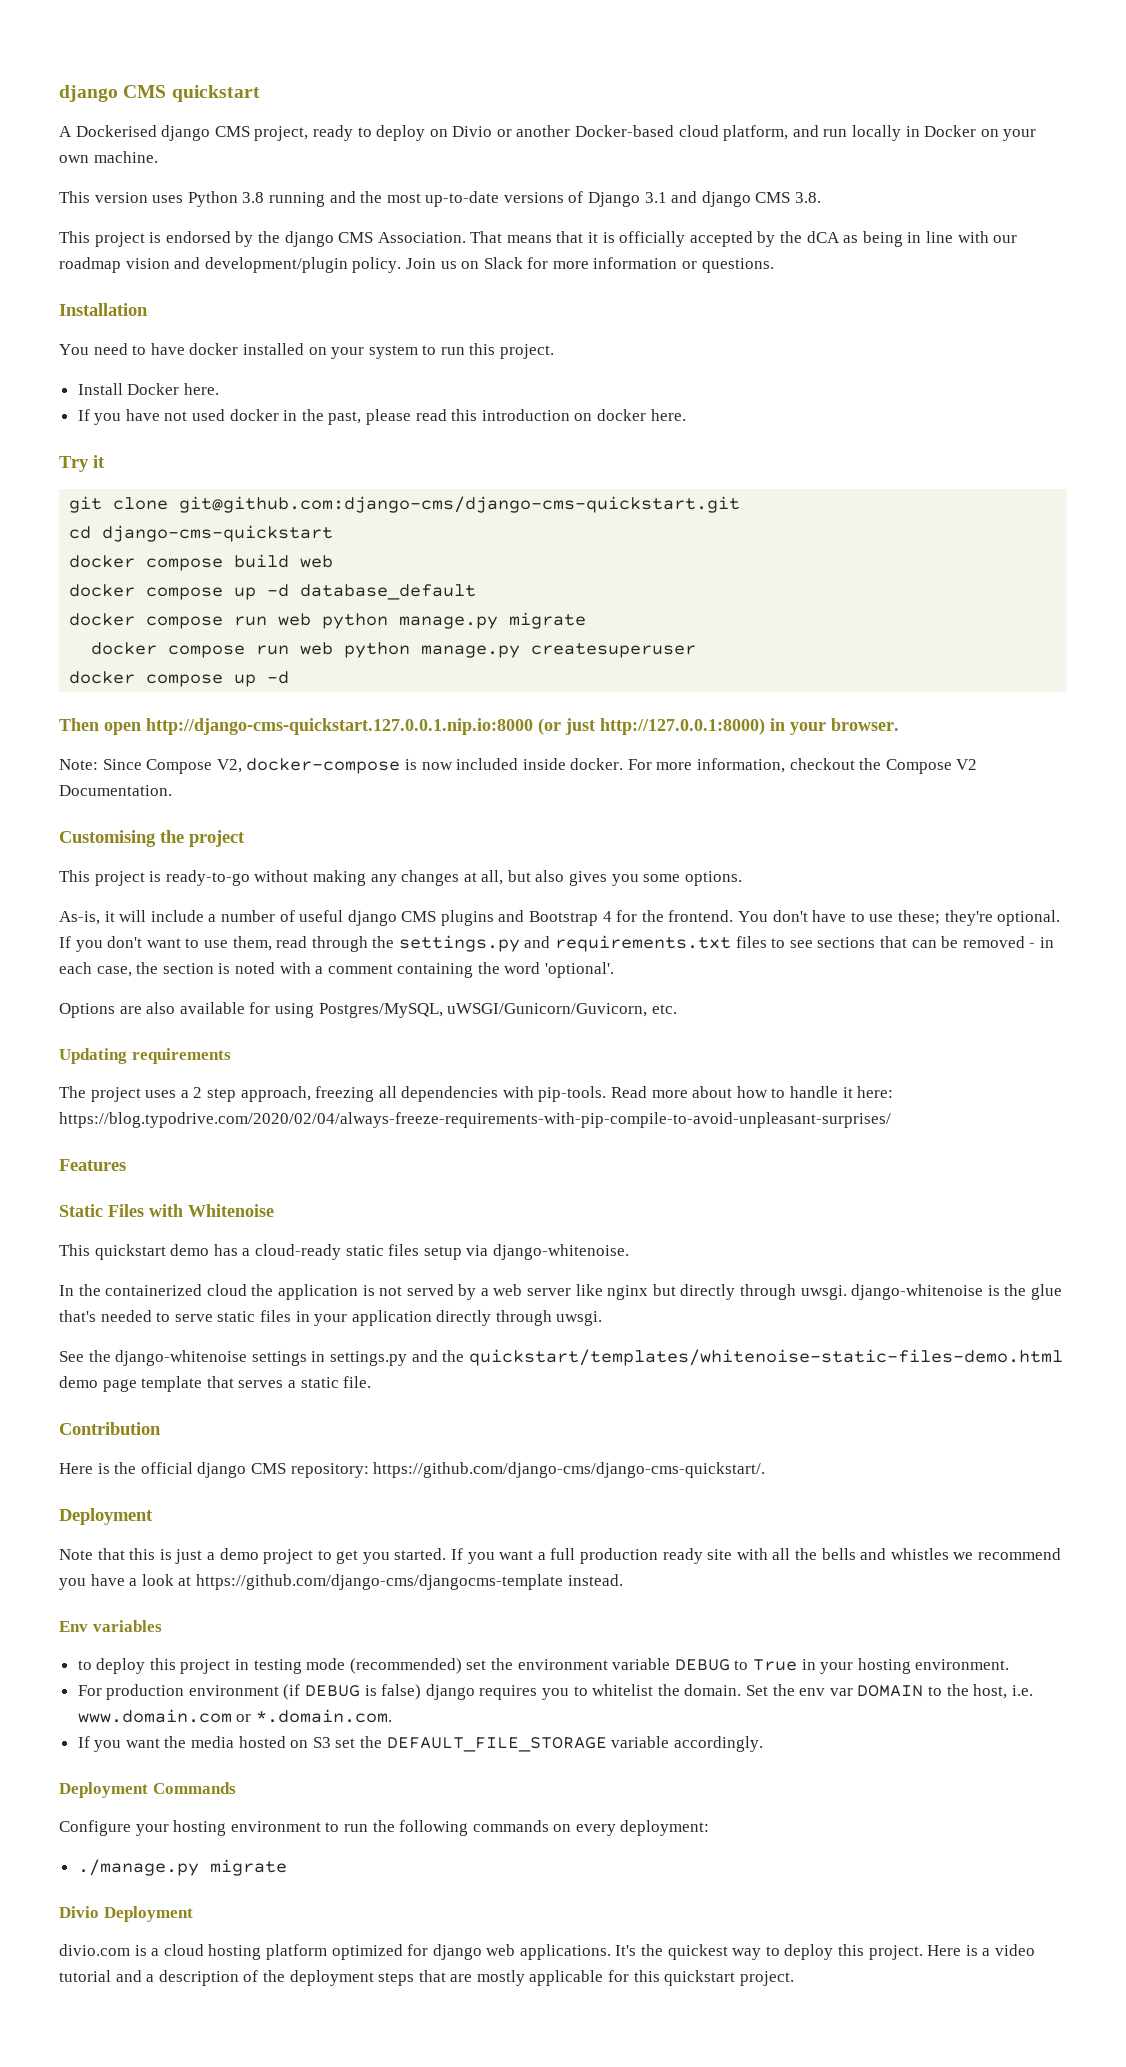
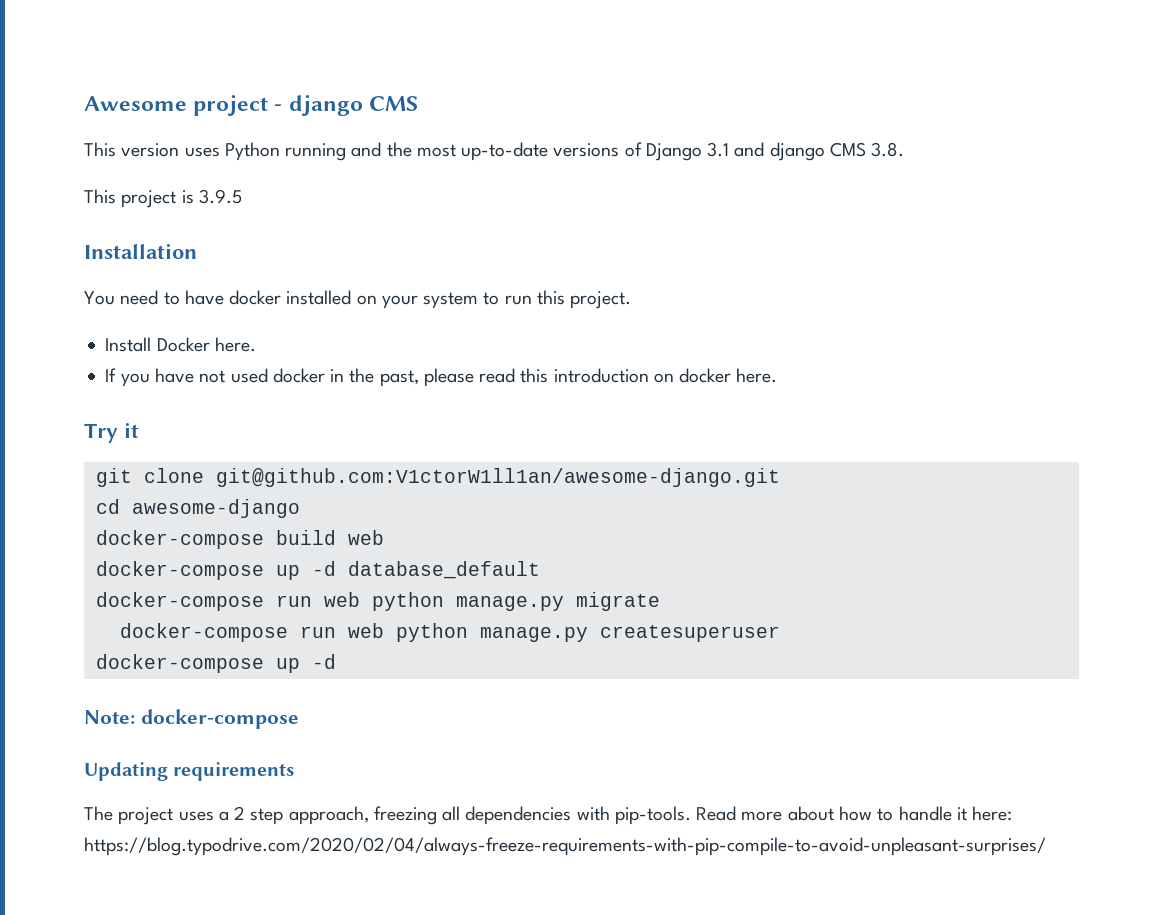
[59,85,260,102] [59,125,1037,141] [59,151,158,163] django CMS quickstart // A Dockerised django CMS project, ready to deploy on Divio or another Docker-based cloud platform, and run locally in Docker on your own machine. -> [84,95,418,116] Awesome project - django CMS
[242,192,265,203] 3.8 -> (280, 151) none
[165,231,1018,247] [59,257,774,273] endorsed by the django CMS Association. That means that it is officially accepted by the dCA as being in line with our roadmap vision and development/plugin policy. Join us on Slack for more information or questions. -> [198,189,242,204] 3.9.5
[179,496,741,513] git@github.com:django-cms/django-cms-quickstart.git -> [215,468,780,487] git@github.com:V1ctorW1ll1an/awesome-django.git
[102,525,334,542] [69,555,224,571] django-cms-quickstart // docker compose -> [131,499,300,518] [95,530,264,549] awesome-django // docker-compose
[69,584,224,600] docker compose -> [95,561,264,580] docker-compose
[69,613,224,629] docker compose -> [95,592,264,611] docker-compose
[91,642,246,658] docker compose -> [119,623,288,642] docker-compose
[69,671,224,687] docker compose -> [95,654,264,673] docker-compose
[59,718,899,735] [59,758,978,774] [59,785,172,796] [59,830,245,847] [59,870,742,886] [59,910,1061,926] [59,935,1054,952] [59,962,615,978] [59,1002,677,1018] Then open http://django-cms-quickstart.127.0.0.1.nip.io:8000 (or just http://127.0.0.1:8000) in your browser. // Note: Since Compose V2, docker-compose is now included inside docker. For more information, checkout the Compose V2 Documentation. // Customising the project // This project is ready-to-go without making any changes at all, but also gives you some options. // As-is, it will include a number of useful django CMS plugins and Bootstrap 4 for the frontend. You don't have to use these; they're optional. If you don't want to use them, read through the settings.py and requirements.txt files to see sections that can be removed - in each case, the section is noted with a comment containing the word 'optional'. // Options are also available for using Postgres/MySQL, uWSGI/Gunicorn/Guvicorn, etc. -> [84,709,299,729] Note: docker-compose
[59,1159,126,1171] [59,1204,274,1217] [59,1244,629,1260] [59,1284,1062,1300] [59,1310,603,1326] [59,1349,1063,1366] [59,1376,372,1392] [59,1422,161,1435] [59,1462,766,1478] [59,1508,153,1525] [59,1548,1061,1564] [59,1574,623,1590] [59,1620,162,1632] [77,1658,1010,1674] [77,1684,1033,1700] [77,1709,392,1723] [77,1736,763,1752] [59,1782,236,1798] [59,1820,710,1836] [77,1859,287,1876] [59,1906,193,1922] [59,1944,1035,1960] [59,1970,794,1986] // Features // Static Files with Whitenoise // This quickstart demo has a cloud-ready static files setup via django-whitenoise. // In the containerized cloud the application is not served by a web server like nginx but directly through uwsgi. django-whitenoise is the glue that's needed to serve static files in your application directly through uwsgi. // See the django-whitenoise settings in settings.py and the quickstart/templates/whitenoise-static-files-demo.html demo page template that serves a static file. // Contribution // Here is the official django CMS repository: https://github.com/django-cms/django-cms-quickstart/. // Deployment // Note that this is just a demo project to get you started. If you want a full production ready site with all the bells and whistles we recommend you have a look at https://github.com/django-cms/djangocms-template instead. // Env variables // to deploy this project in testing mode (recommended) set the environment variable DEBUG to True in your hosting environment. // For production environment (if DEBUG is false) django requires you to whitelist the domain. Set the env var DOMAIN to the host, i.e. www.domain.com or *.domain.com. // If you want the media hosted on S3 set the DEFAULT_FILE_STORAGE variable accordingly. // Deployment Commands // Configure your hosting environment to run the following commands on every deployment: // ./manage.py migrate // Divio Deployment // divio.com is a cloud hosting platform optimized for django web applications. It's the quickest way to deploy this project. Here is a video tutorial and a description of the deployment steps that are mostly applicable for this quickstart project. -> (1046, 846) none

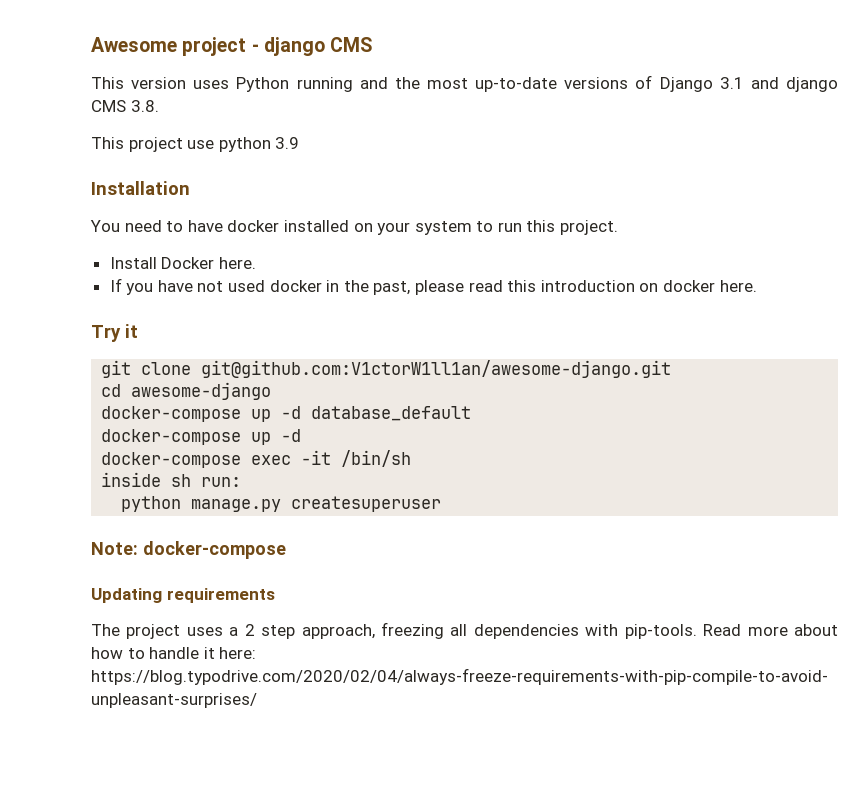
[181,189,242,204] is 3.9.5 -> [187,137,300,152] use python 3.9
[95,530,384,549] // docker-compose build web -> (272, 391) none
[275,592,660,611] [119,623,384,642] run web python manage.py migrate // docker-compose run web -> [251,429,302,445] [101,450,412,468] [101,472,242,487] up -d // docker-compose exec -it /bin/sh // inside sh run: //
[95,654,336,673] // docker-compose up -d -> (442, 504) none

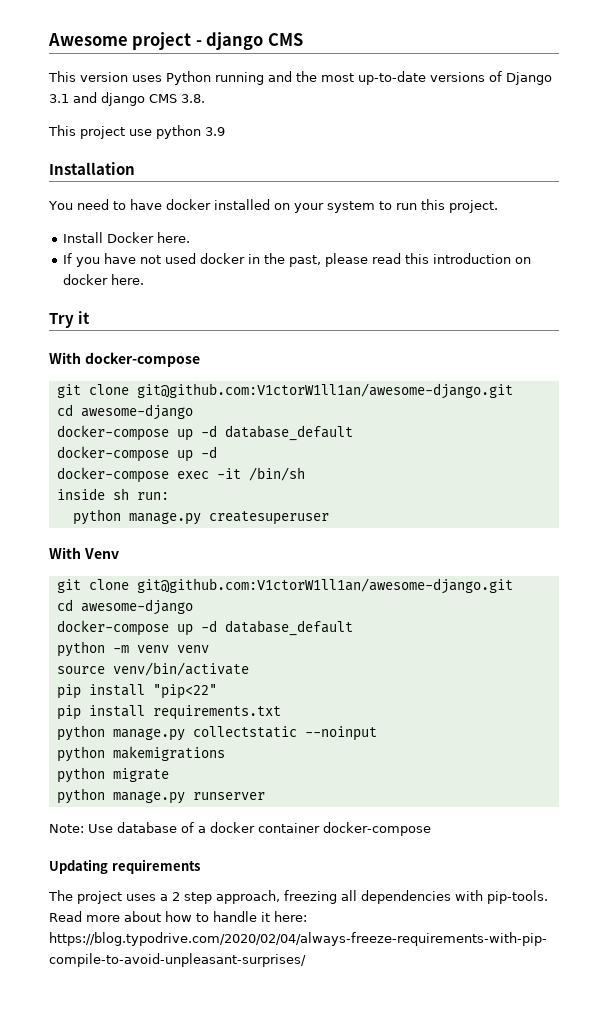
(138, 331) none -> [49,352,200,367] // With docker-compose
[91,542,138,555] Note: -> [49,547,119,559] [56,578,513,594] [56,599,193,615] [56,620,353,636] [56,641,209,657] [56,662,249,676] [56,684,217,699] [56,705,281,720] [56,725,377,741] [56,746,225,762] [56,767,169,783] [56,788,265,804] [49,822,320,833] With Venv // git clone git@github.com:V1ctorW1ll1an/awesome-django.git // cd awesome-django // docker-compose up -d database_default // python -m venv venv // source venv/bin/activate // pip install "pip<22" // pip install requirements.txt // python manage.py collectstatic --noinput // python makemigrations // python migrate // python manage.py runserver // Note: Use database of a docker container

